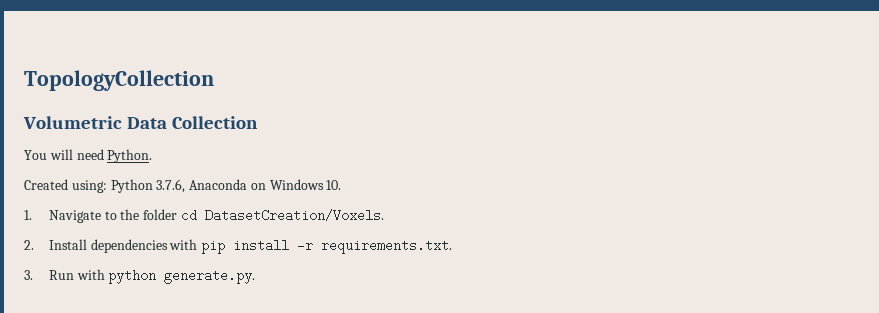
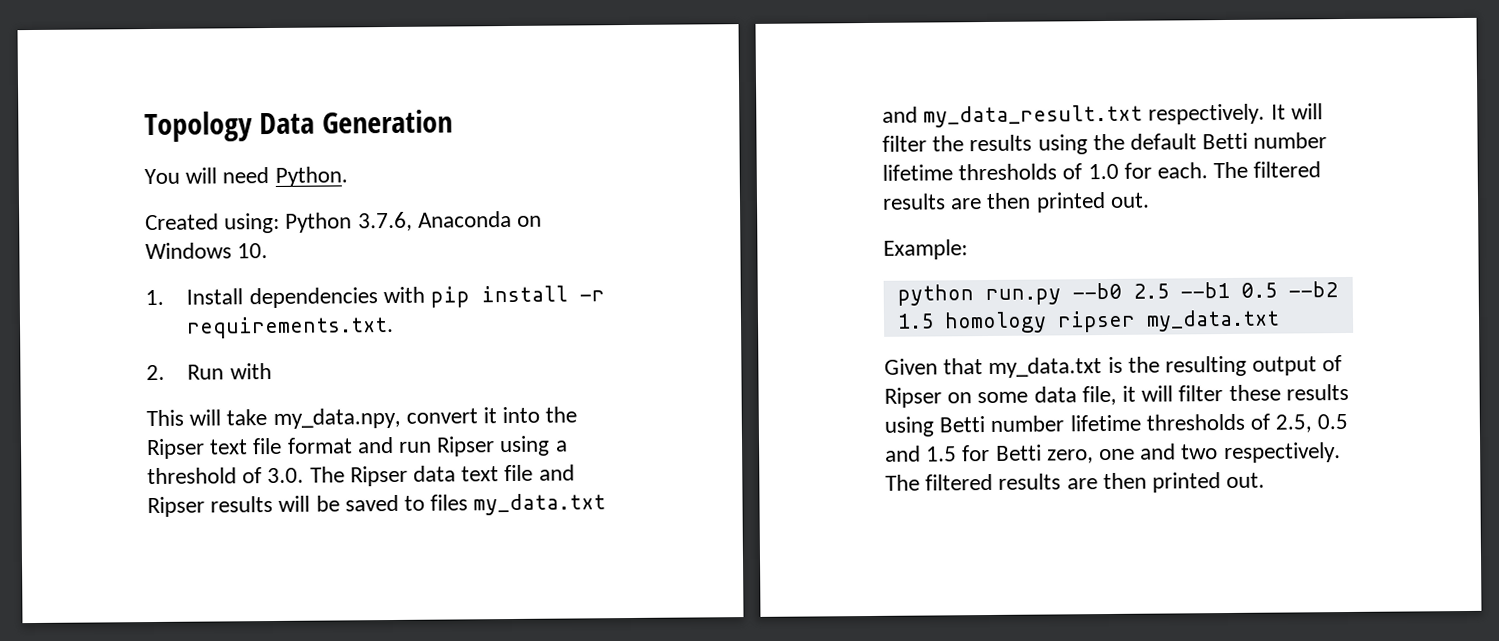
[24,70,214,91] [23,116,259,129] TopologyCollection // Volumetric Data Collection -> [144,109,453,143] Topology Data Generation
[48,209,385,223] [24,240,34,250] Navigate to the folder cd DatasetCreation/Voxels. // 2. -> (164, 297) none
[24,270,33,280] 3. -> [146,364,165,381] 2.
[108,269,256,284] python generate.py. -> [146,406,578,429] [146,435,568,460] [147,464,575,487] [147,493,607,518] [882,103,1323,128] [882,132,1328,155] [882,161,1322,181] [882,192,1150,213] [883,239,968,260] [896,281,1338,306] [896,309,1280,334] [884,355,1343,378] [884,383,1349,408] [884,413,1349,437] [885,442,1341,464] [885,472,1266,493] // This will take my_data.npy, convert it into the Ripser text file format and run Ripser using a threshold of 3.0. The Ripser data text file and Ripser results will be saved to files my_data.txt and my_data_result.txt respectively. It will filter the results using the default Betti number lifetime thresholds of 1.0 for each. The filtered results are then printed out. // Example: // python run.py --b0 2.5 --b1 0.5 --b2 1.5 homology ripser my_data.txt // Given that my_data.txt is the resulting output of Ripser on some data file, it will filter these results using Betti number lifetime thresholds of 2.5, 0.5 and 1.5 for Betti zero, one and two respectively. The filtered results are then printed out.

